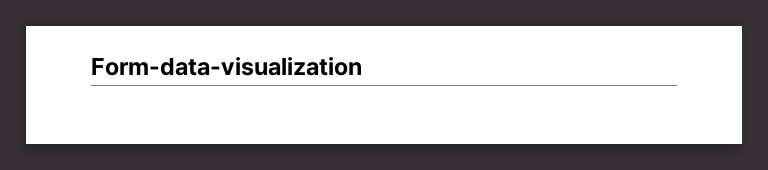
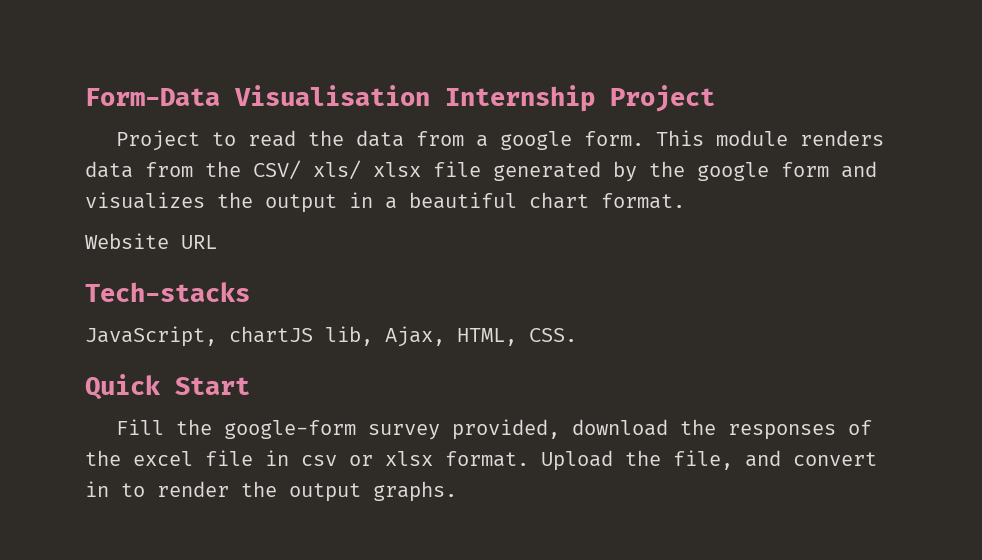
[91,57,362,76] Form-data-visualization -> [85,85,715,112] [116,130,885,151] [85,160,877,182] [85,192,685,213] [85,233,217,249] [85,282,250,302] [85,326,577,347] [85,374,250,400] [116,419,873,440] [85,450,877,471] [85,481,457,502] Form-Data Visualisation Internship Project // Project to read the data from a google form. This module renders data from the CSV/ xls/ xlsx file generated by the google form and visualizes the output in a beautiful chart format. // Website URL // Tech-stacks // JavaScript, chartJS lib, Ajax, HTML, CSS. // Quick Start // Fill the google-form survey provided, download the responses of the excel file in csv or xlsx format. Upload the file, and convert in to render the output graphs.

